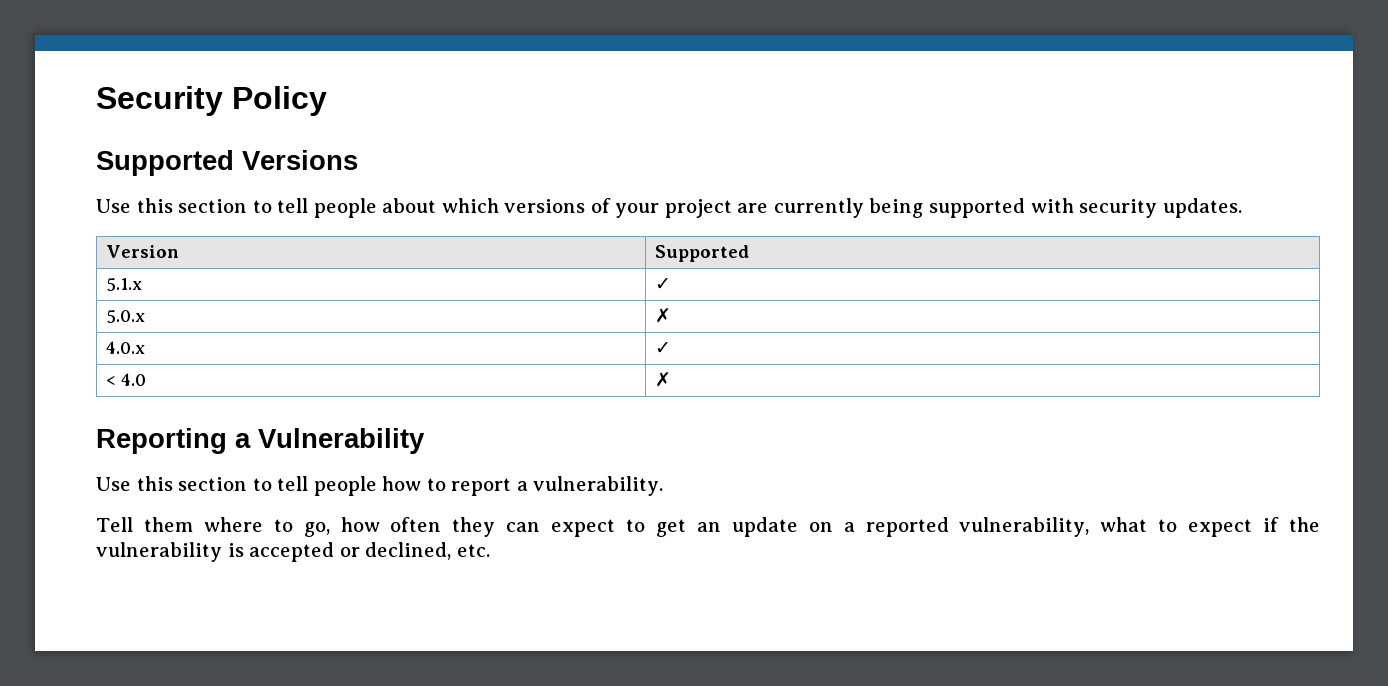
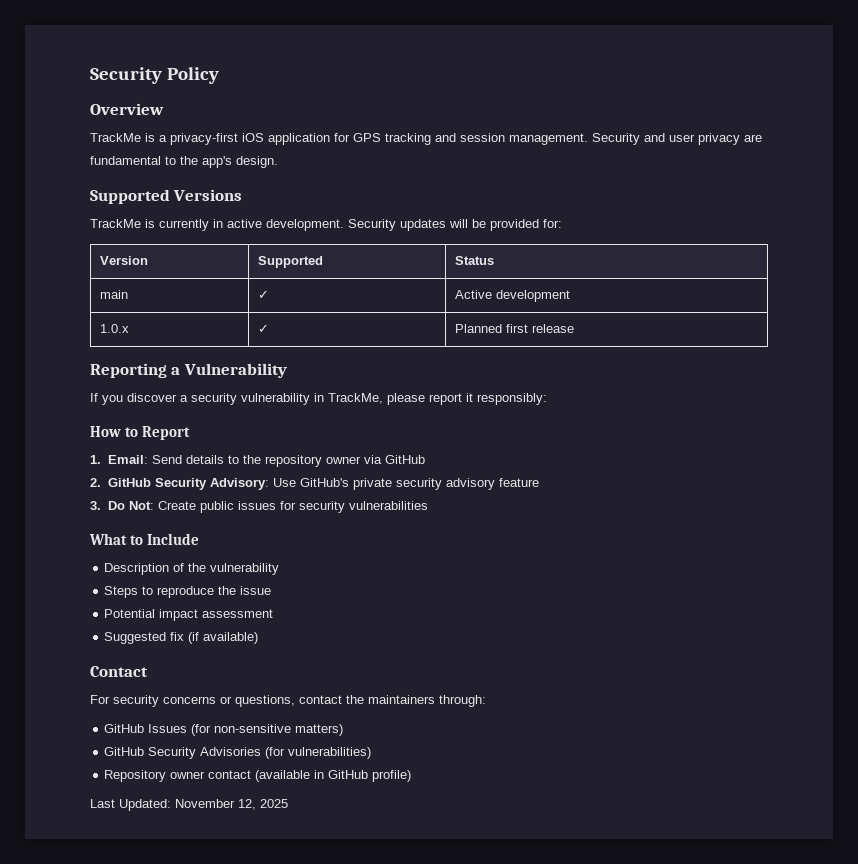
[96,150,358,176] [96,198,1242,218] Supported Versions // Use this section to tell people about which versions of your project are currently being supported with security updates. -> [90,103,164,115] [90,133,762,145] [90,156,278,168] [90,189,243,204] [90,219,562,231] Overview // TrackMe is a privacy-first iOS application for GPS tracking and session management. Security and user privacy are fundamental to the app's design. // Supported Versions // TrackMe is currently in active development. Security updates will be provided for:
[105,278,142,291] [654,278,671,290] [105,310,145,323] [654,308,671,323] [105,341,145,354] [654,342,671,354] [105,373,146,386] [654,372,671,387] [96,428,425,454] [96,476,664,496] [96,517,1321,537] [96,542,490,562] // 5.1.x | ✓ // 5.0.x | ✗ // 4.0.x | ✓ // < 4.0 | ✗ // Reporting a Vulnerability // Use this section to tell people how to report a vulnerability. // Tell them where to go, how often they can expect to get an update on a reported vulnerability, what to expect if the vulnerability is accepted or declined, etc. -> [455,256,495,265] [100,290,129,299] [258,290,270,299] [455,290,571,302] [100,324,130,333] [258,324,270,333] [455,324,575,333] [90,363,287,378] [90,393,547,405] [90,426,191,440] [90,455,425,467] [90,478,539,490] [90,501,428,513] [89,533,200,545] [104,563,280,575] [104,586,272,598] [104,609,274,621] [104,632,259,644] [90,666,148,677] [90,695,486,707] [104,724,344,736] [104,747,372,759] [104,770,412,782] [90,799,288,811] | Status // main | ✓ | Active development // 1.0.x | ✓ | Planned first release // Reporting a Vulnerability // If you discover a security vulnerability in TrackMe, please report it responsibly: // How to Report // 1. Email: Send details to the repository owner via GitHub // 2. GitHub Security Advisory: Use GitHub's private security advisory feature // 3. Do Not: Create public issues for security vulnerabilities // What to Include // Description of the vulnerability // Steps to reproduce the issue // Potential impact assessment // Suggested fix (if available) // Contact // For security concerns or questions, contact the maintainers through: // GitHub Issues (for non-sensitive matters) // GitHub Security Advisories (for vulnerabilities) // Repository owner contact (available in GitHub profile) // Last Updated: November 12, 2025

